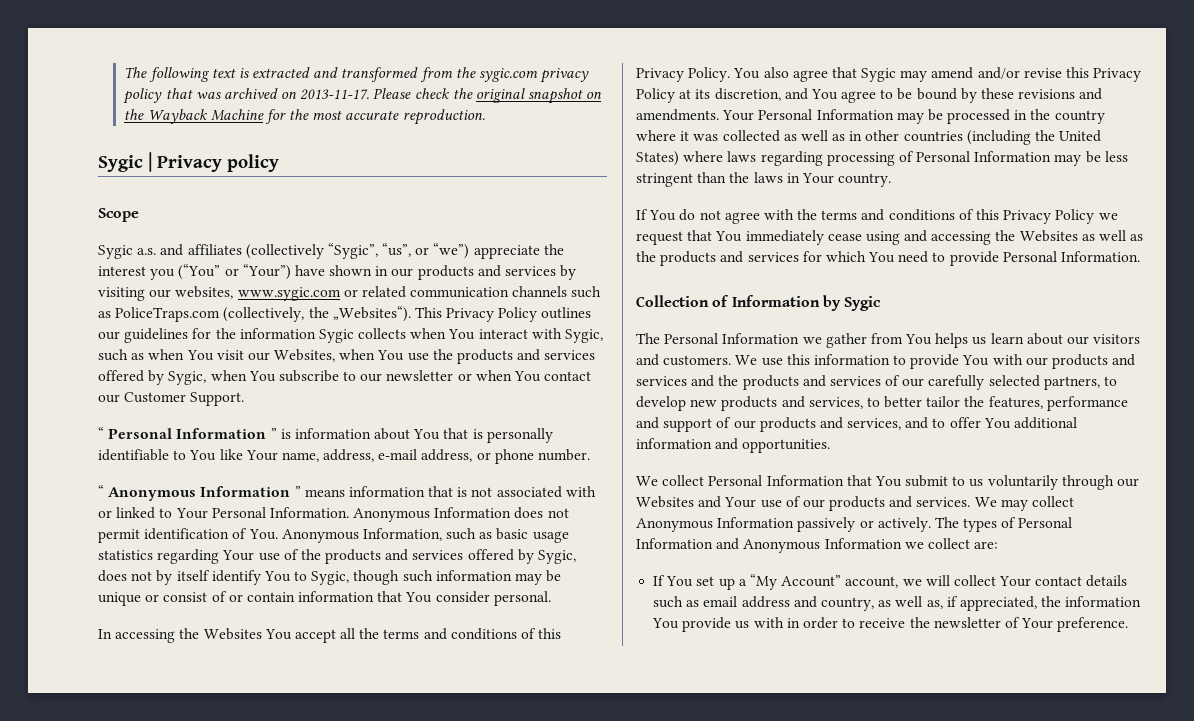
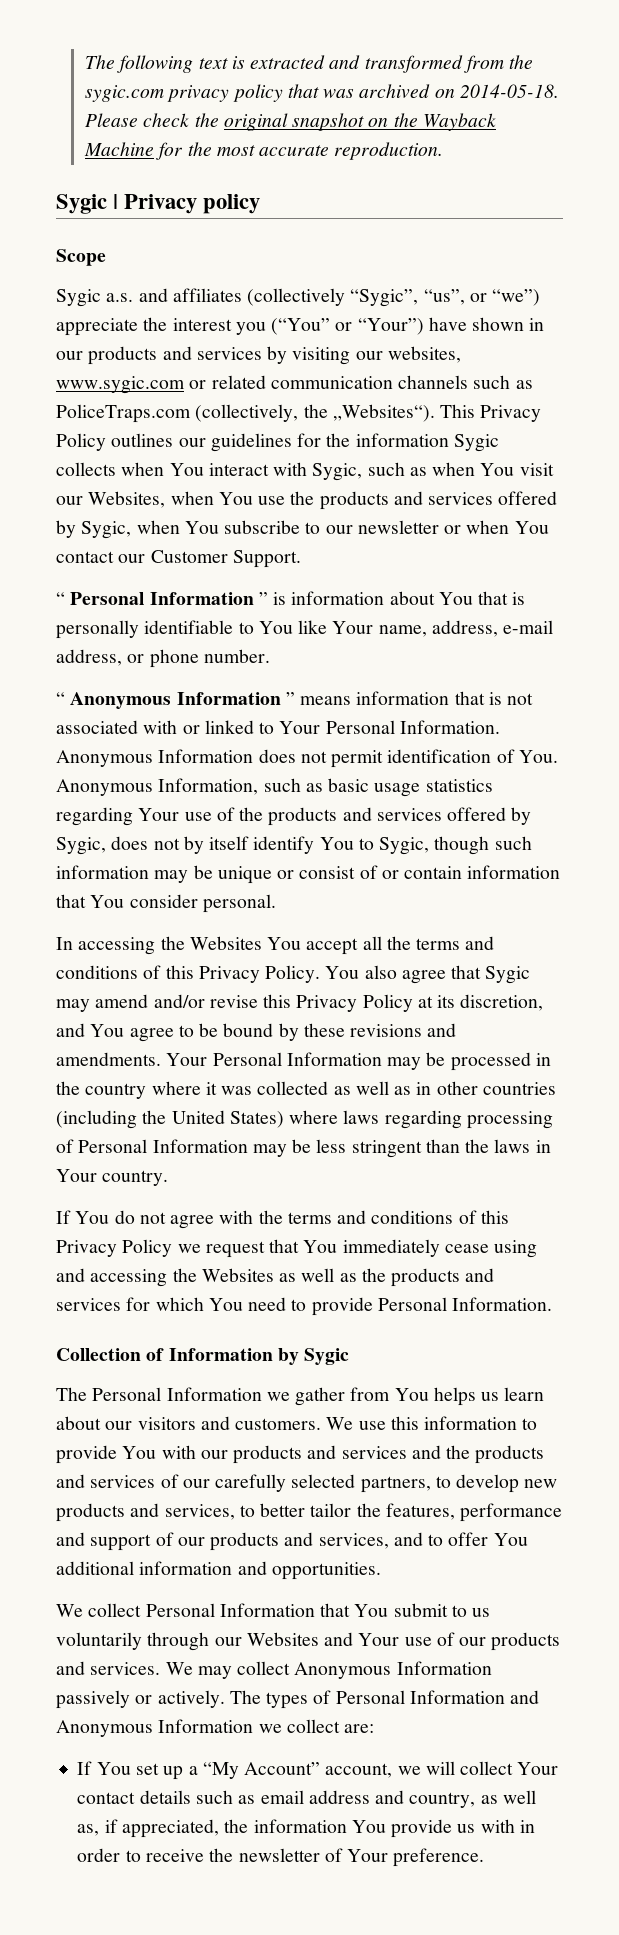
[300,89,370,100] 2013-11-17. -> [459,84,559,98] 2014-05-18.

